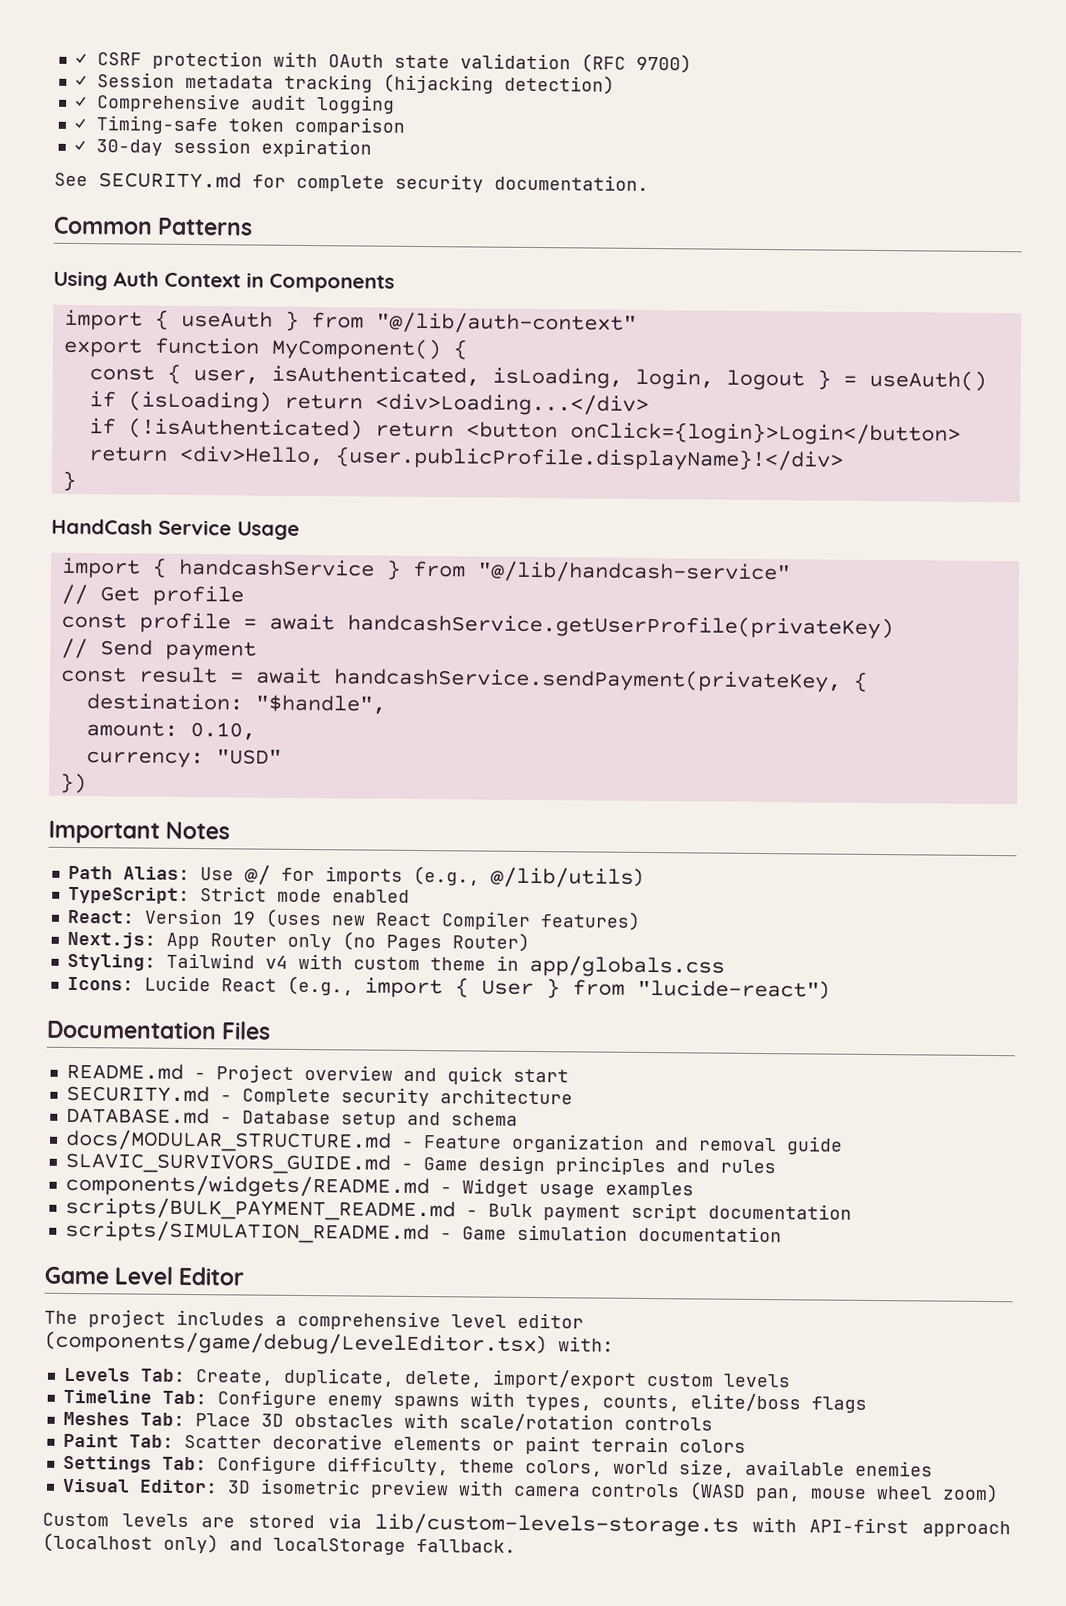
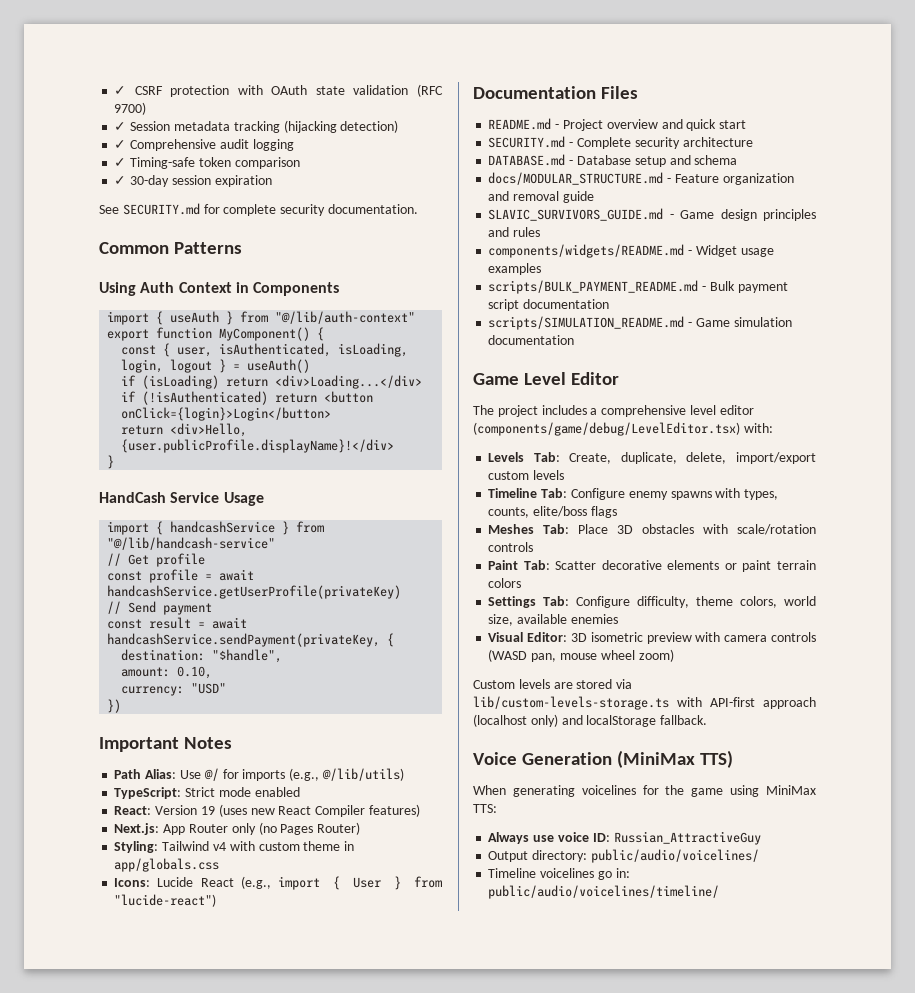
(516, 1546) none -> [473,750,734,768] [473,785,816,797] [473,804,497,813] [488,831,761,845] [488,849,759,863] [488,868,630,880] [488,885,720,899] // Voice Generation (MiniMax TTS) // When generating voicelines for the game using MiniMax TTS: // Always use voice ID: Russian_AttractiveGuy // Output directory: public/audio/voicelines/ // Timeline voicelines go in: public/audio/voicelines/timeline/

